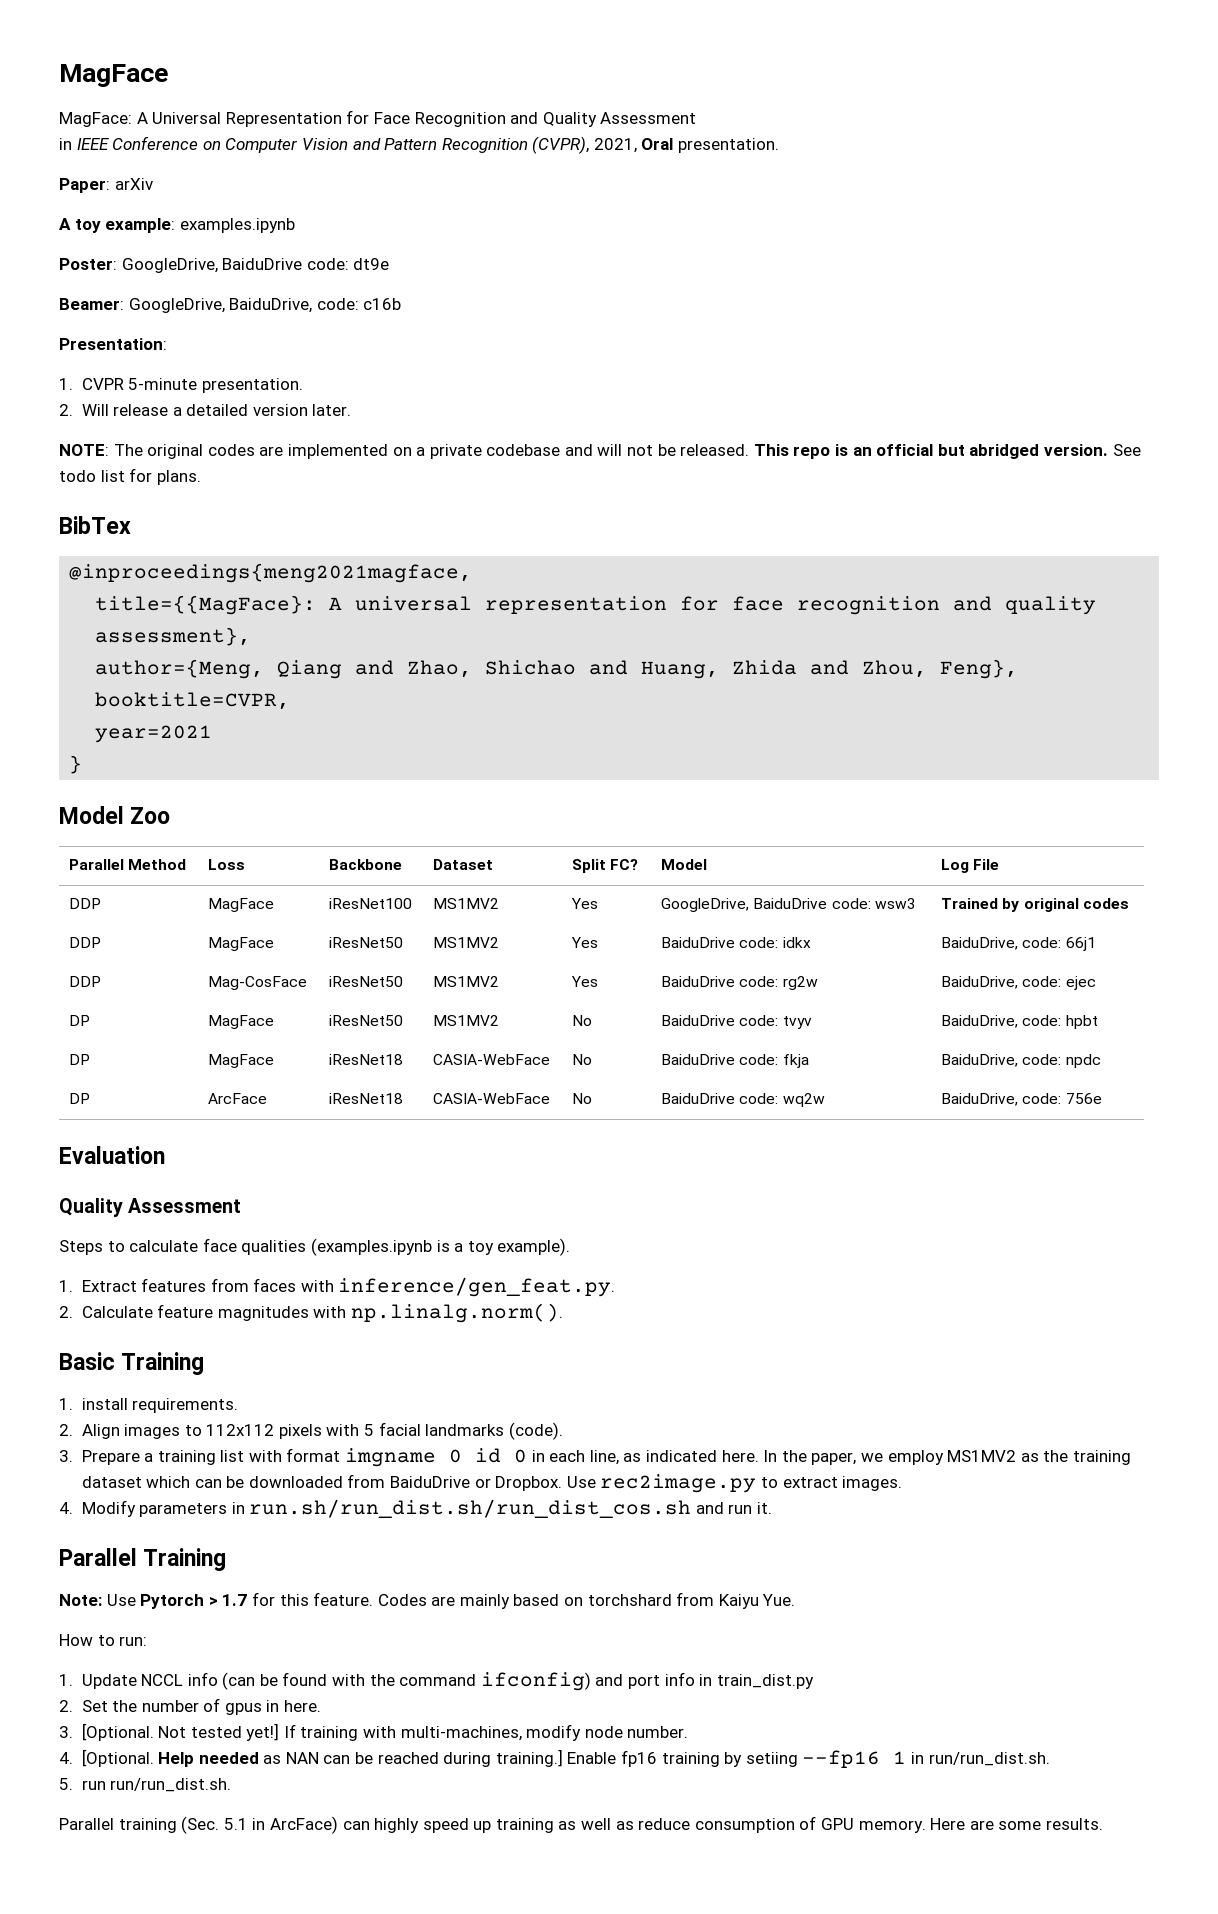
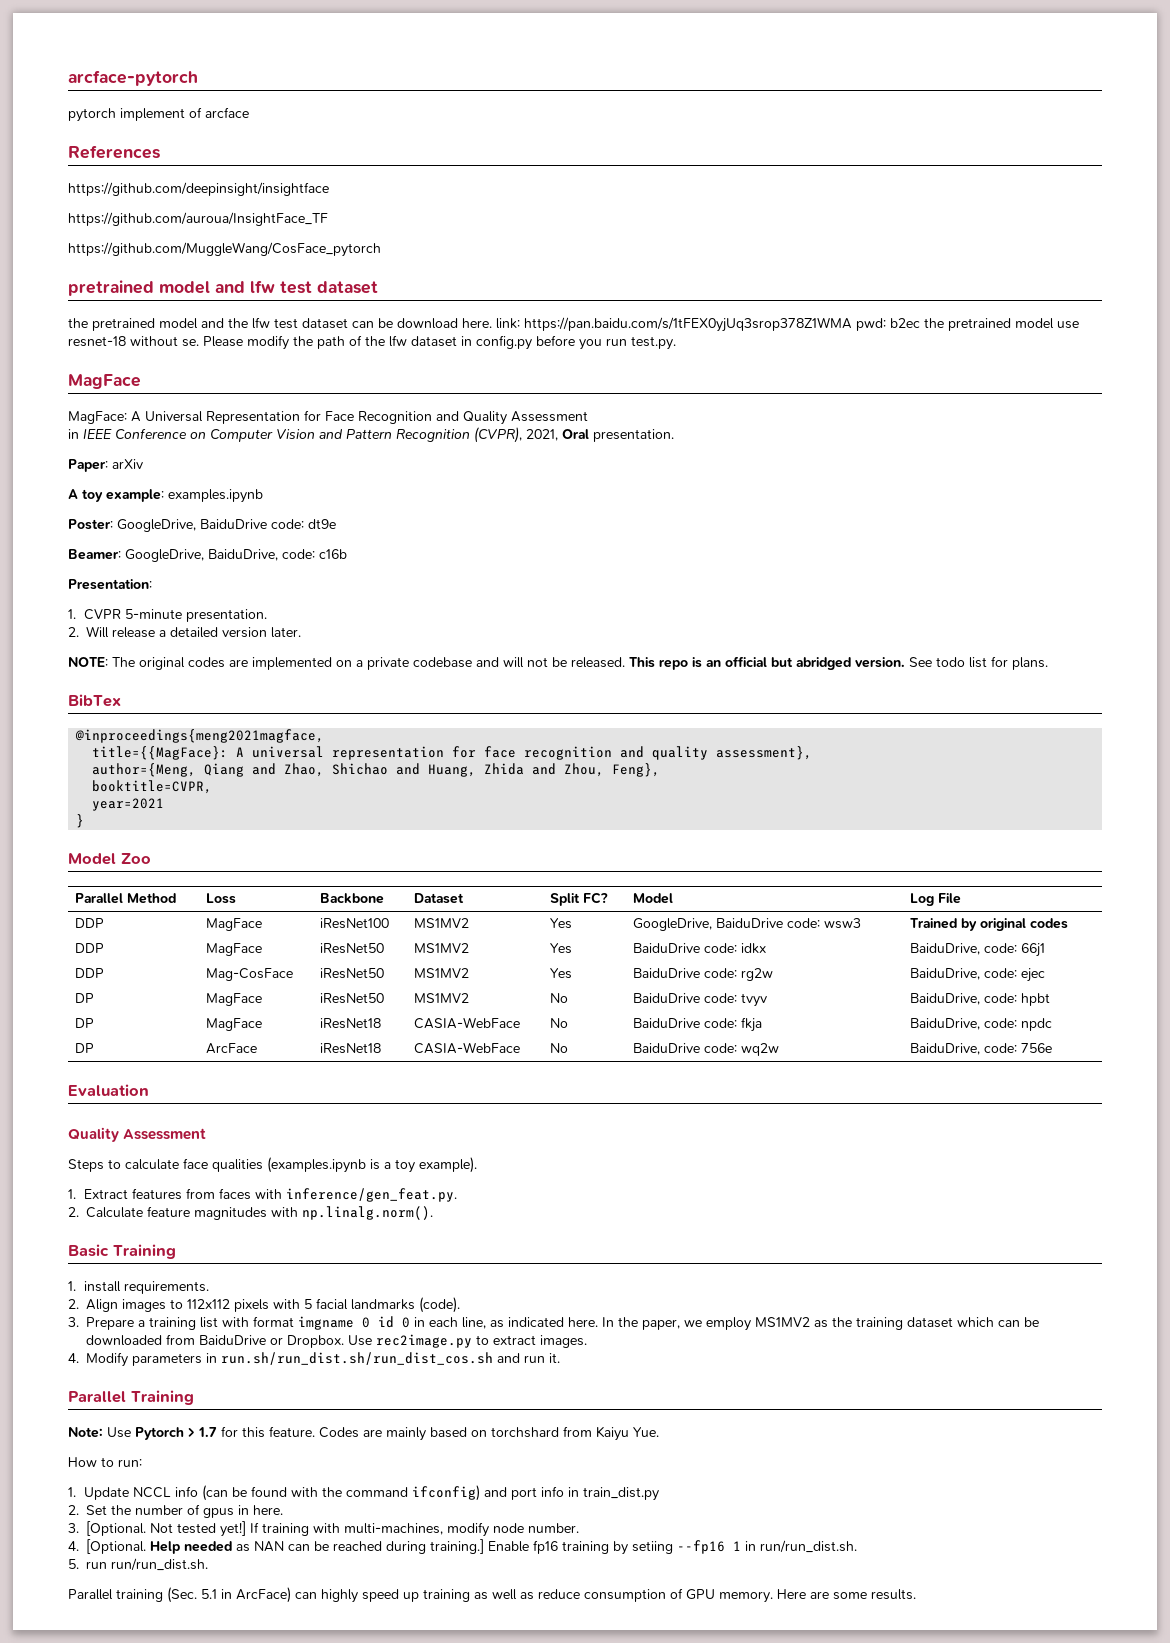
(59, 75) none -> [68,70,198,86] [68,107,249,122] [68,145,160,159] [68,182,329,196] [68,212,328,226] [68,242,381,257] [68,280,378,296] [68,317,1079,332] [68,335,676,350] arcface-pytorch // pytorch implement of arcface // References // https://github.com/deepinsight/insightface // https://github.com/auroua/InsightFace_TF // https://github.com/MuggleWang/CosFace_pytorch // pretrained model and lfw test dataset // the pretrained model and the lfw test dataset can be download here. link: https://pan.baidu.com/s/1tFEX0yjUq3srop378Z1WMA pwd: b2ec the pretrained model use resnet-18 without se. Please modify the path of the lfw dataset in config.py before you run test.py. //

